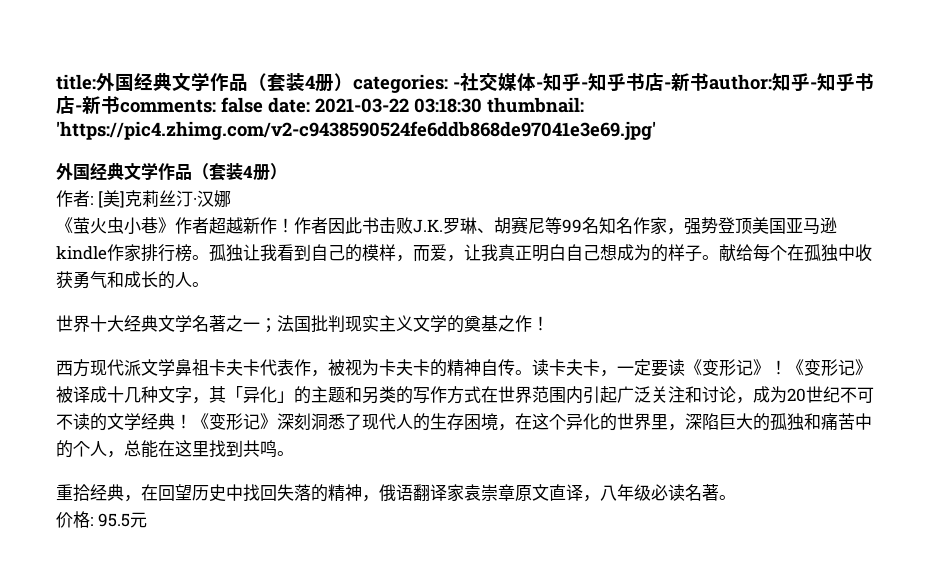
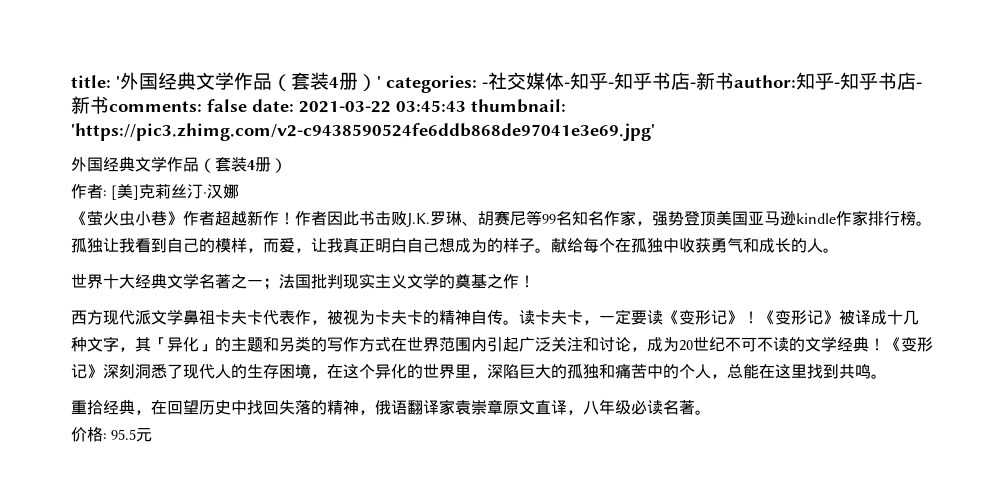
[96,72,353,92] 外国经典文学作品（套装4册） -> [116,72,381,91] '外国经典文学作品（套装4册）'
[414,97,584,113] [56,121,656,140] 03:18:30 thumbnail: 'https://pic4.zhimg.com/v2-c9438590524fe6ddb868de97041e3e69.jpg' -> [396,99,566,113] [71,123,655,141] 03:45:43 thumbnail: 'https://pic3.zhimg.com/v2-c9438590524fe6ddb868de97041e3e69.jpg'

